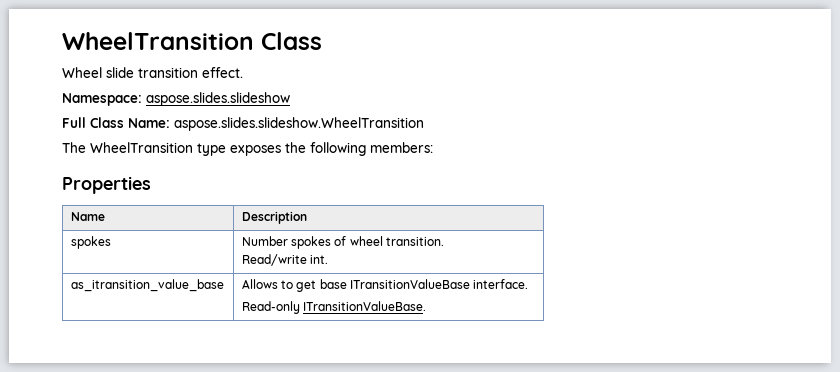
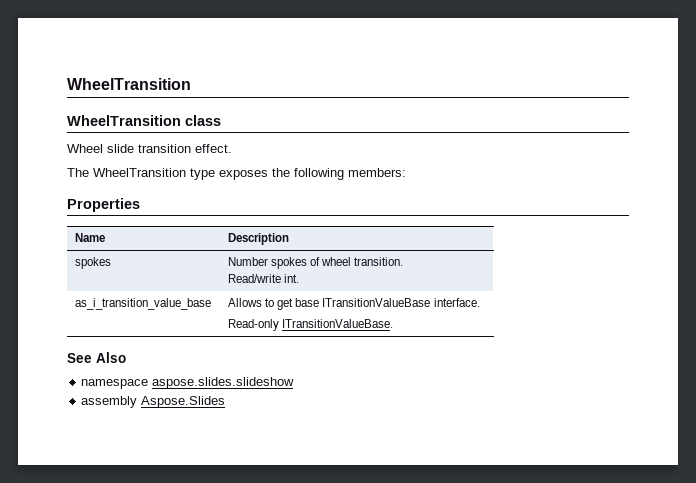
[62,32,322,50] WheelTransition Class -> [67,78,191,90] [67,115,221,126] WheelTransition // WheelTransition class
[62,92,290,106] [62,117,424,131] // Namespace: aspose.slides.slideshow // Full Class Name: aspose.slides.slideshow.WheelTransition -> (232, 148) none
[70,279,224,292] as_itransition_value_base -> [75,298,212,310] as_i_transition_value_base
(427, 306) none -> [67,352,126,363] [81,377,295,389] [81,396,226,408] // See Also // namespace aspose.slides.slideshow // assembly Aspose.Slides

